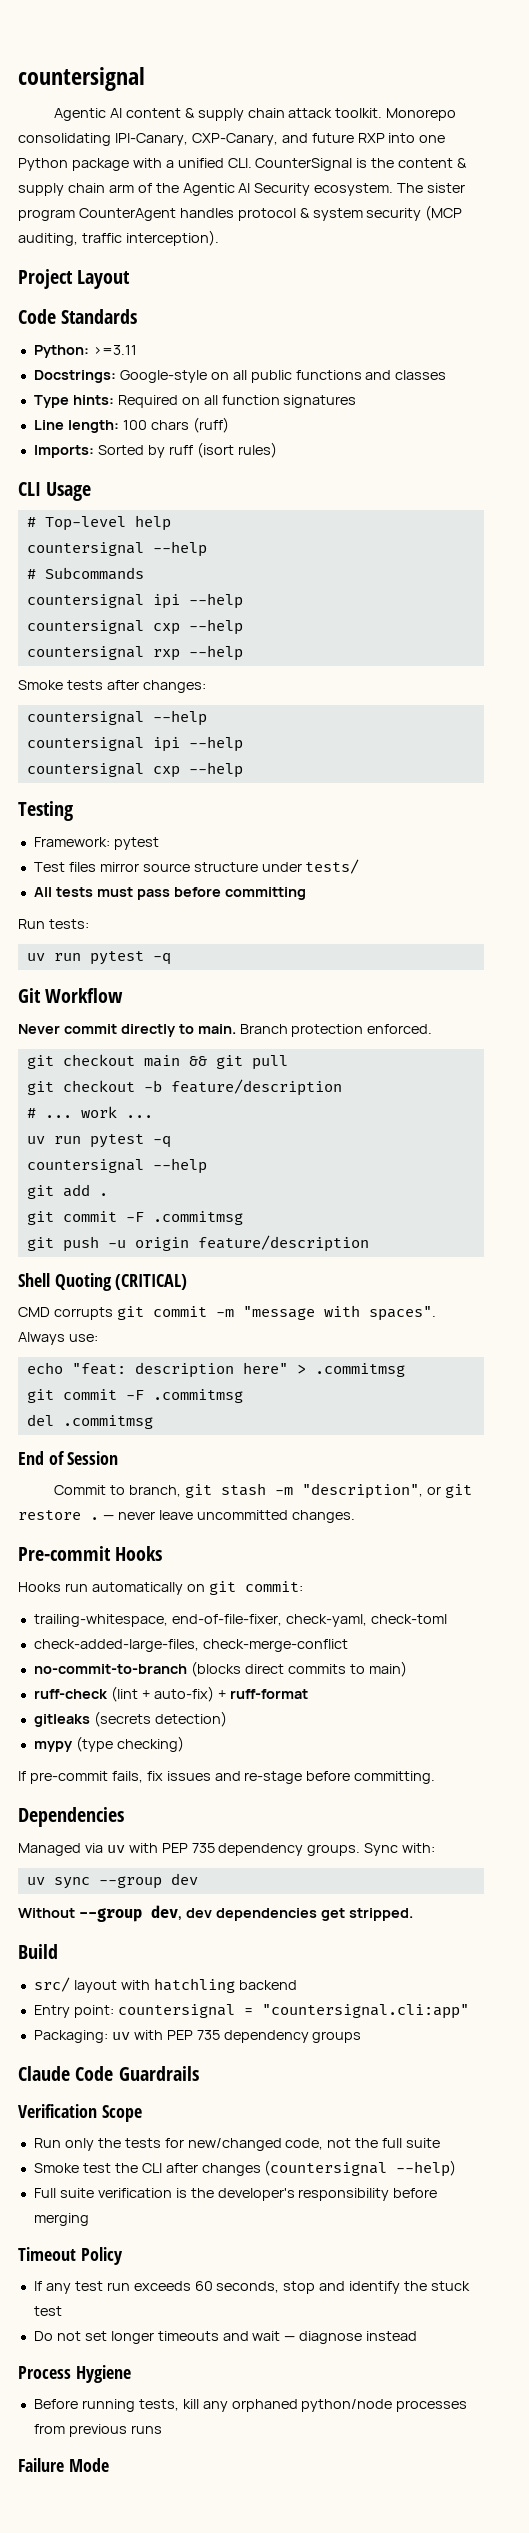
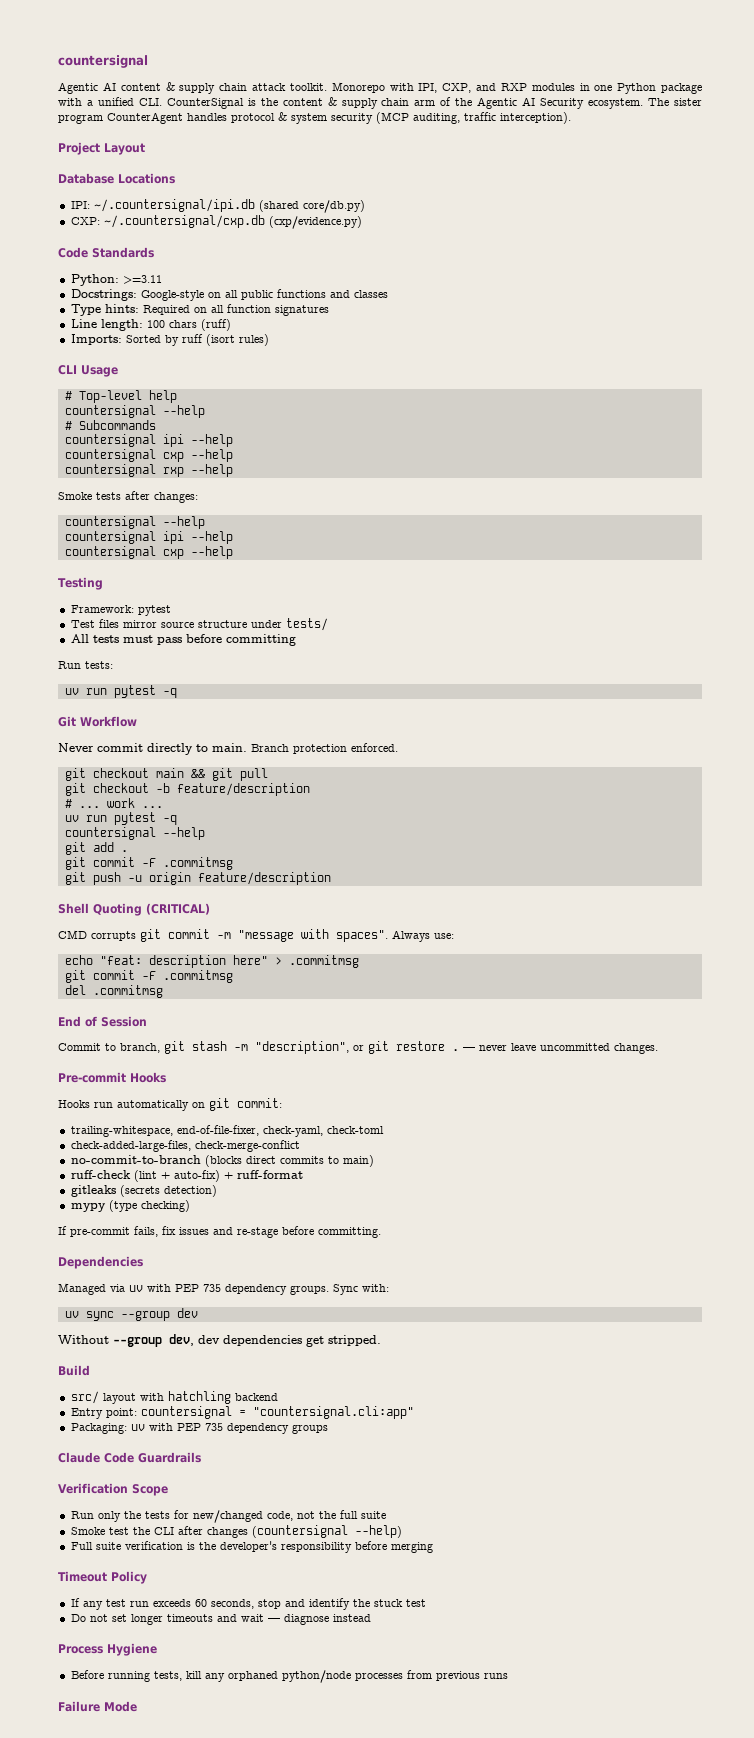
[18,133,416,146] consolidating IPI-Canary, CXP-Canary, and future RXP into -> [389,83,590,93] with IPI, CXP, and RXP modules in
(131, 279) none -> [58,173,175,184] [70,199,365,213] [70,215,362,229] // Database Locations // IPI: ~/.countersignal/ipi.db (shared core/db.py) // CXP: ~/.countersignal/cxp.db (cxp/evidence.py)

